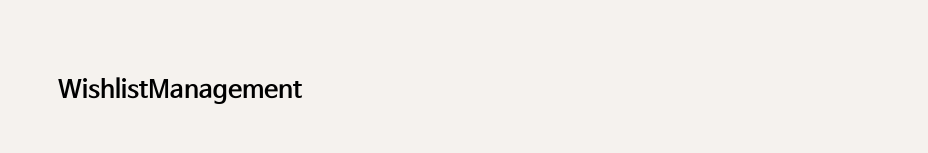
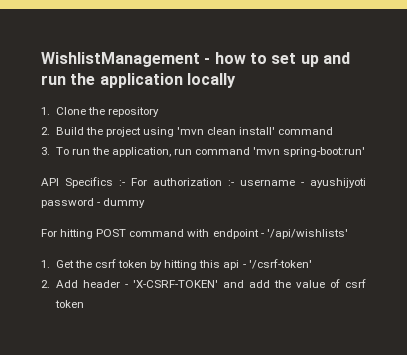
(302, 90) none -> [204,52,350,67] [41,73,236,88] [41,107,159,117] [41,127,334,137] [41,147,366,157] [41,177,366,188] [41,198,146,208] [41,229,348,239] [41,259,312,270] [41,279,366,288] [54,300,84,308] - how to set up and run the application locally // 1. Clone the repository // 2. Build the project using 'mvn clean install' command // 3. To run the application, run command 'mvn spring-boot:run' // API Specifics :- For authorization :- username - ayushijyoti password - dummy // For hitting POST command with endpoint - '/api/wishlists' // 1. Get the csrf token by hitting this api - '/csrf-token' // 2. Add header - 'X-CSRF-TOKEN' and add the value of csrf token

